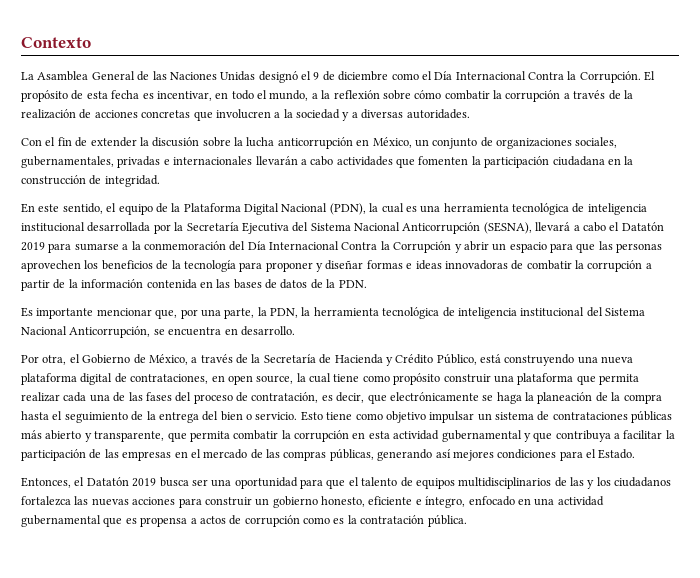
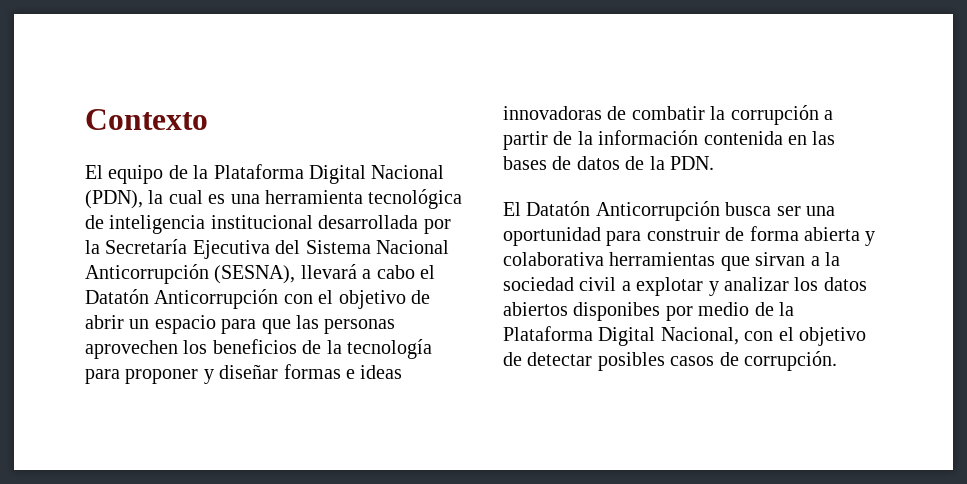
[21,71,656,83] [21,90,633,102] [21,109,470,121] [21,137,618,149] [21,156,634,168] [21,175,160,187] [21,203,117,214] La Asamblea General de las Naciones Unidas designó el 9 de diciembre como el Día Internacional Contra la Corrupción. El propósito de esta fecha es incentivar, en todo el mundo, a la reflexión sobre cómo combatir la corrupción a través de la realización de acciones concretas que involucren a la sociedad y a diversas autoridades. // Con el fin de extender la discusión sobre la lucha anticorrupción en México, un conjunto de organizaciones sociales, gubernamentales, privadas e internacionales llevarán a cabo actividades que fomenten la participación ciudadana en la construcción de integridad. // En este sentido, el -> [85,165,103,179] El
[21,241,462,253] 2019 para sumarse a la conmemoración del Día Internacional Contra la Corrupción y -> [154,289,430,309] Anticorrupción con el objetivo de
[21,307,645,319] [21,326,295,338] [21,353,634,366] [21,373,639,385] [21,392,662,404] [21,410,673,423] [21,430,675,442] [21,448,636,461] [21,477,157,488] Es importante mencionar que, por una parte, la PDN, la herramienta tecnológica de inteligencia institucional del Sistema Nacional Anticorrupción, se encuentra en desarrollo. // Por otra, el Gobierno de México, a través de la Secretaría de Hacienda y Crédito Público, está construyendo una nueva plataforma digital de contrataciones, en open source, la cual tiene como propósito construir una plataforma que permita realizar cada una de las fases del proceso de contratación, es decir, que electrónicamente se haga la planeación de la compra hasta el seguimiento de la entrega del bien o servicio. Esto tiene como objetivo impulsar un sistema de contrataciones públicas más abierto y transparente, que permita combatir la corrupción en esta actividad gubernamental y que contribuya a facilitar la participación de las empresas en el mercado de las compras públicas, generando así mejores condiciones para el Estado. // Entonces, el Datatón 2019 -> [503,201,720,221] El Datatón Anticorrupción
[326,477,672,489] [21,496,604,508] [21,514,467,527] que el talento de equipos multidisciplinarios de las y los ciudadanos fortalezca las nuevas acciones para construir un gobierno honesto, eficiente e íntegro, enfocado en una actividad gubernamental que es propensa a actos de corrupción como es la contratación pública. -> [646,226,876,246] [503,252,840,271] [503,277,867,296] [503,302,794,321] [503,326,866,346] [503,351,837,371] construir de forma abierta y colaborativa herramientas que sirvan a la sociedad civil a explotar y analizar los datos abiertos disponibes por medio de la Plataforma Digital Nacional, con el objetivo de detectar posibles casos de corrupción.

